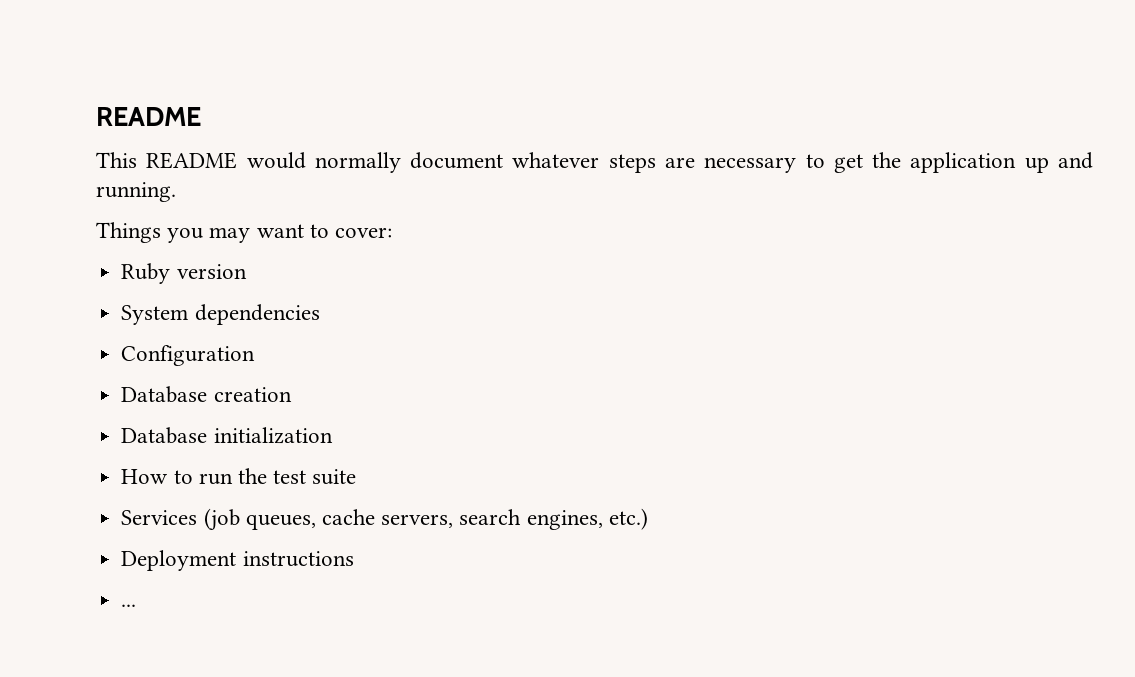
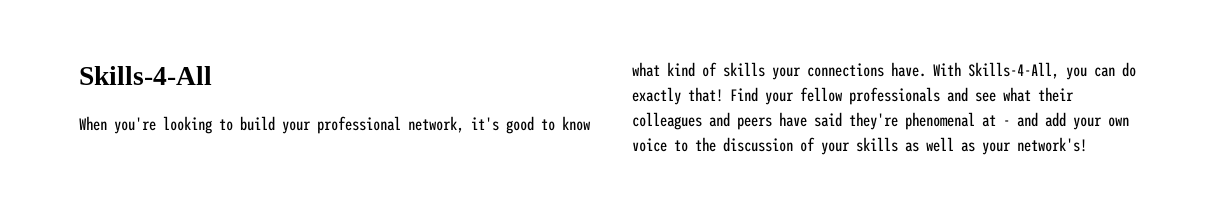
[96,107,201,126] [96,152,1094,173] [96,182,176,202] [96,222,393,243] [121,263,247,284] [121,304,320,325] [121,345,256,366] [121,386,292,403] [121,427,333,444] [121,468,357,485] [121,508,648,531] [121,550,354,571] [121,604,137,607] README // This README would normally document whatever steps are necessary to get the application up and running. // Things you may want to cover: // Ruby version // System dependencies // Configuration // Database creation // Database initialization // How to run the test suite // Services (job queues, cache servers, search engines, etc.) // Deployment instructions // ... -> [79,66,212,85] [79,116,591,134] [632,62,1136,80] [632,87,1074,105] [632,112,1129,130] [632,137,1087,155] Skills-4-All // When you're looking to build your professional network, it's good to know what kind of skills your connections have. With Skills-4-All, you can do exactly that! Find your fellow professionals and see what their colleagues and peers have said they're phenomenal at - and add your own voice to the discussion of your skills as well as your network's!

